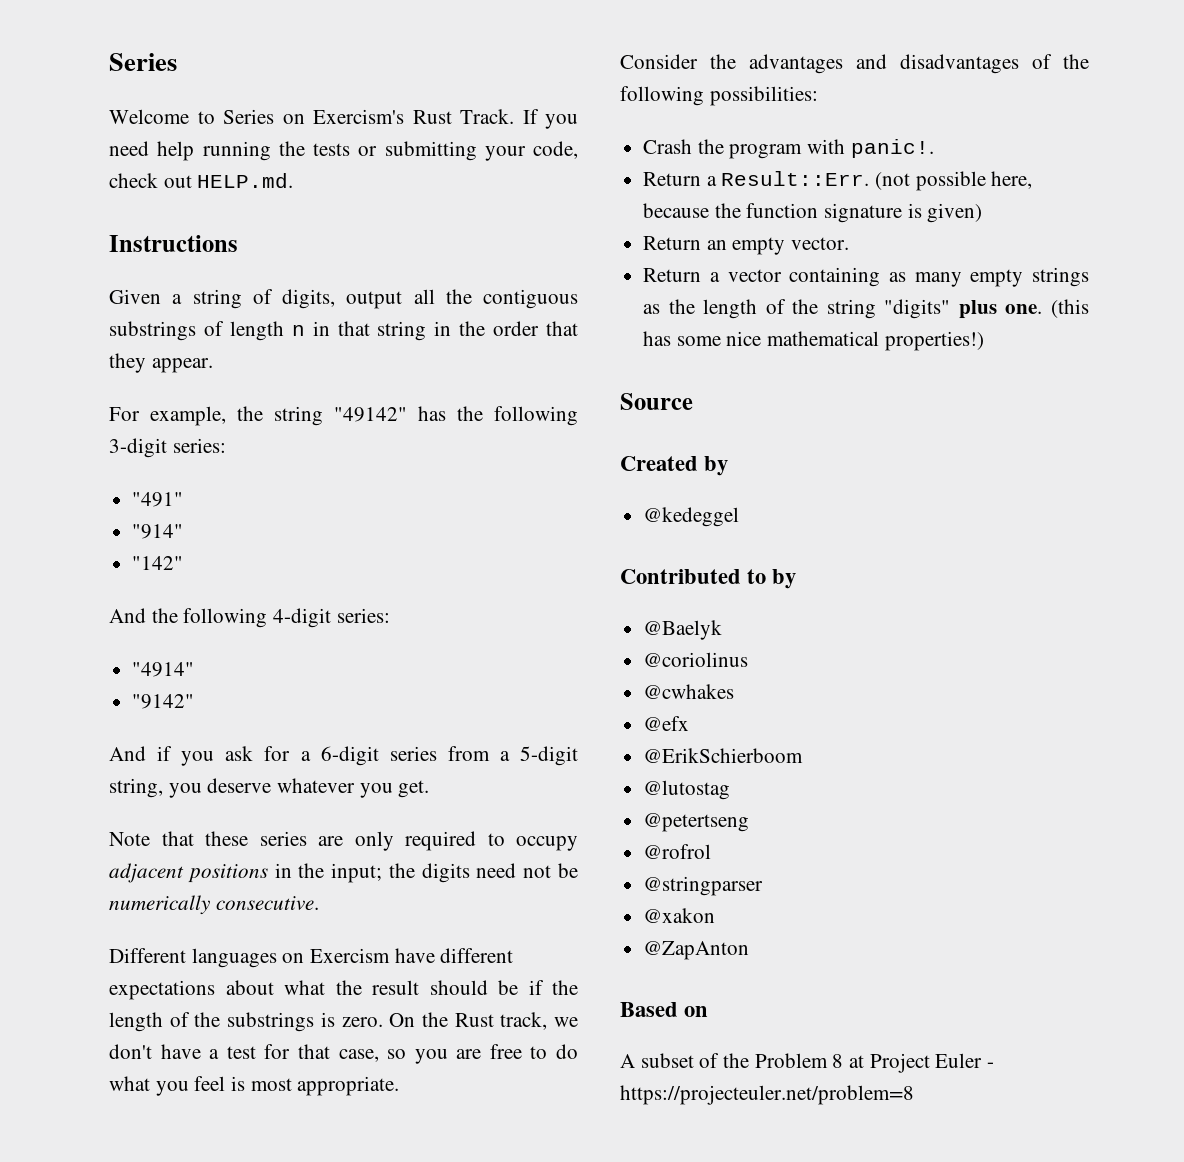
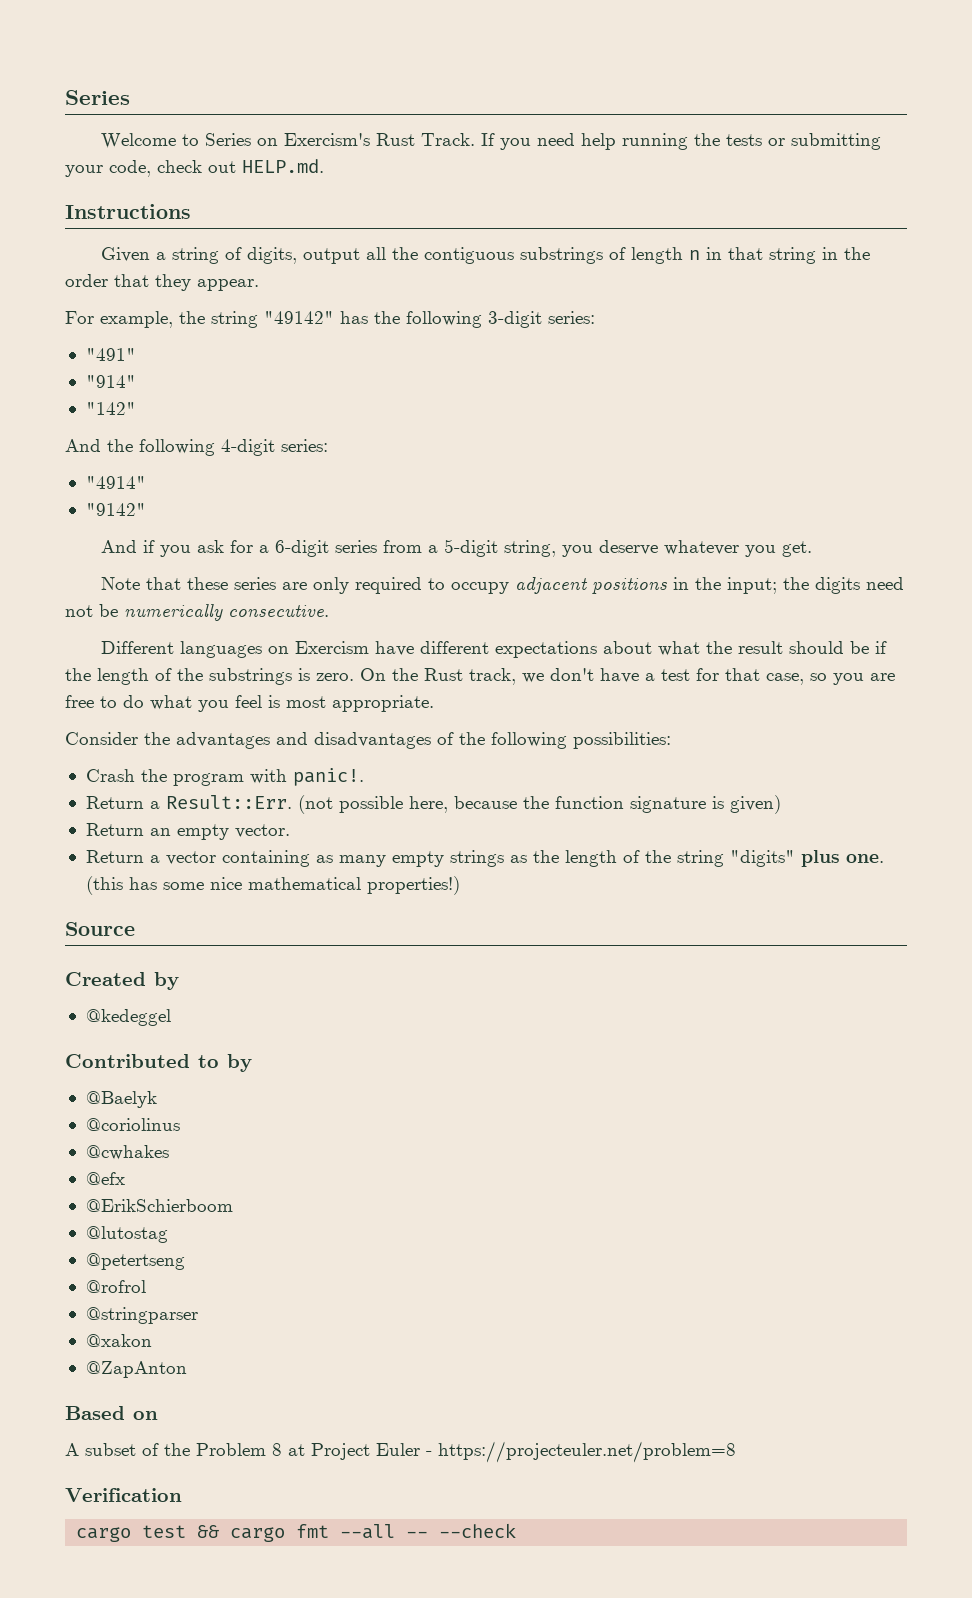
(914, 1095) none -> [65,1488,182,1502] [76,1523,517,1542] // Verification // cargo test && cargo fmt --all -- --check

